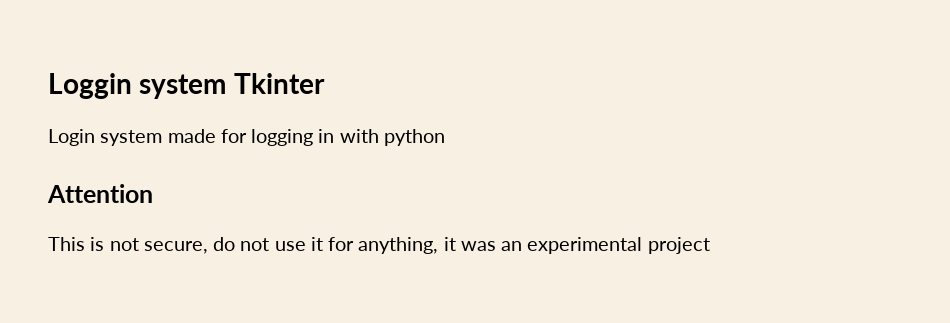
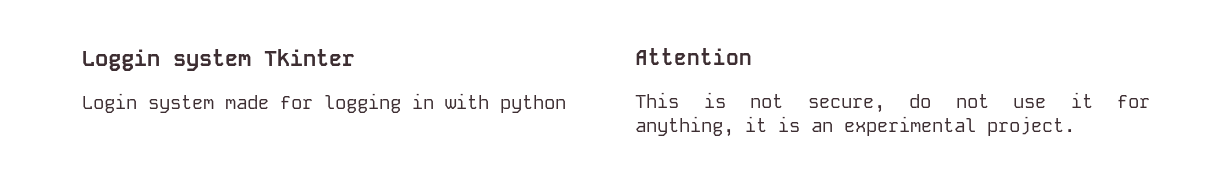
[460,241,496,251] was -> [778,116,800,132] is
[647,237,710,254] project -> [987,116,1075,136] project.

